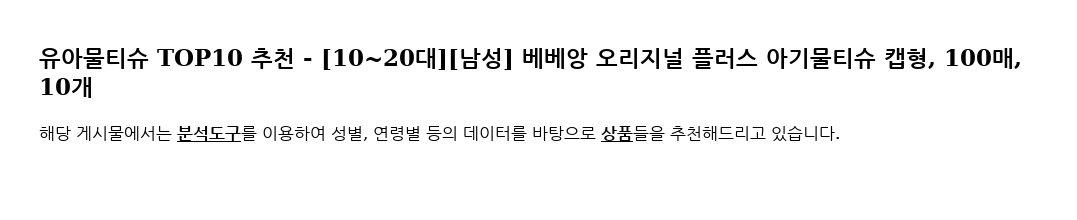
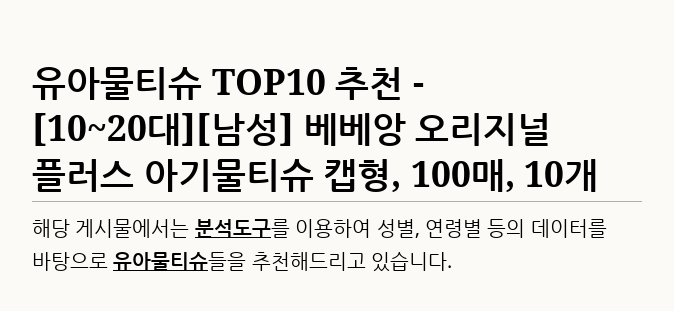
[601,126,665,141] 상품들을 -> [113,252,247,271] 유아물티슈들을

